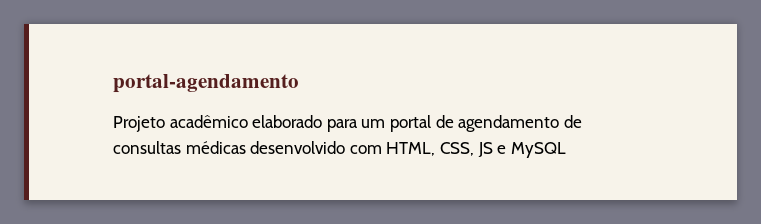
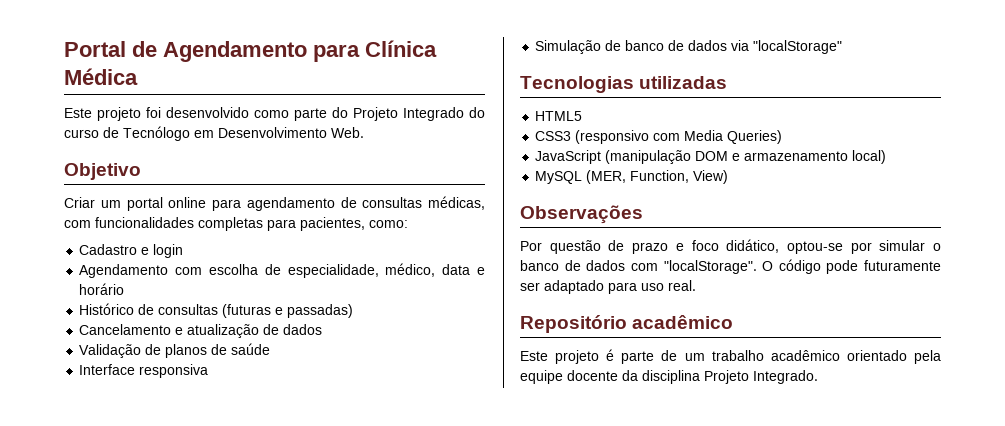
[113,74,299,93] [113,115,582,132] [113,141,566,158] portal-agendamento // Projeto acadêmico elaborado para um portal de agendamento de consultas médicas desenvolvido com HTML, CSS, JS e MySQL -> [64,40,437,62] [64,68,138,85] [64,107,485,121] [64,126,364,141] [64,163,141,180] [64,196,485,211] [64,217,408,231] [79,244,184,258] [79,263,486,278] [79,283,125,295] [79,303,354,318] [79,324,323,338] [79,343,271,358] [79,364,209,378] [535,40,843,54] [520,76,728,93] [535,111,583,121] [535,130,783,144] [535,150,887,164] [535,170,729,184] [520,205,643,224] [520,239,941,254] [520,259,941,274] [520,280,696,294] [520,315,734,333] [520,349,941,364] [520,370,818,384] Portal de Agendamento para Clínica Médica // Este projeto foi desenvolvido como parte do Projeto Integrado do curso de Tecnólogo em Desenvolvimento Web. // Objetivo // Criar um portal online para agendamento de consultas médicas, com funcionalidades completas para pacientes, como: // Cadastro e login // Agendamento com escolha de especialidade, médico, data e horário // Histórico de consultas (futuras e passadas) // Cancelamento e atualização de dados // Validação de planos de saúde // Interface responsiva // Simulação de banco de dados via "localStorage" // Tecnologias utilizadas // HTML5 // CSS3 (responsivo com Media Queries) // JavaScript (manipulação DOM e armazenamento local) // MySQL (MER, Function, View) // Observações // Por questão de prazo e foco didático, optou-se por simular o banco de dados com "localStorage". O código pode futuramente ser adaptado para uso real. // Repositório acadêmico // Este projeto é parte de um trabalho acadêmico orientado pela equipe docente da disciplina Projeto Integrado.

